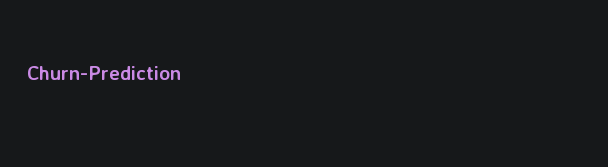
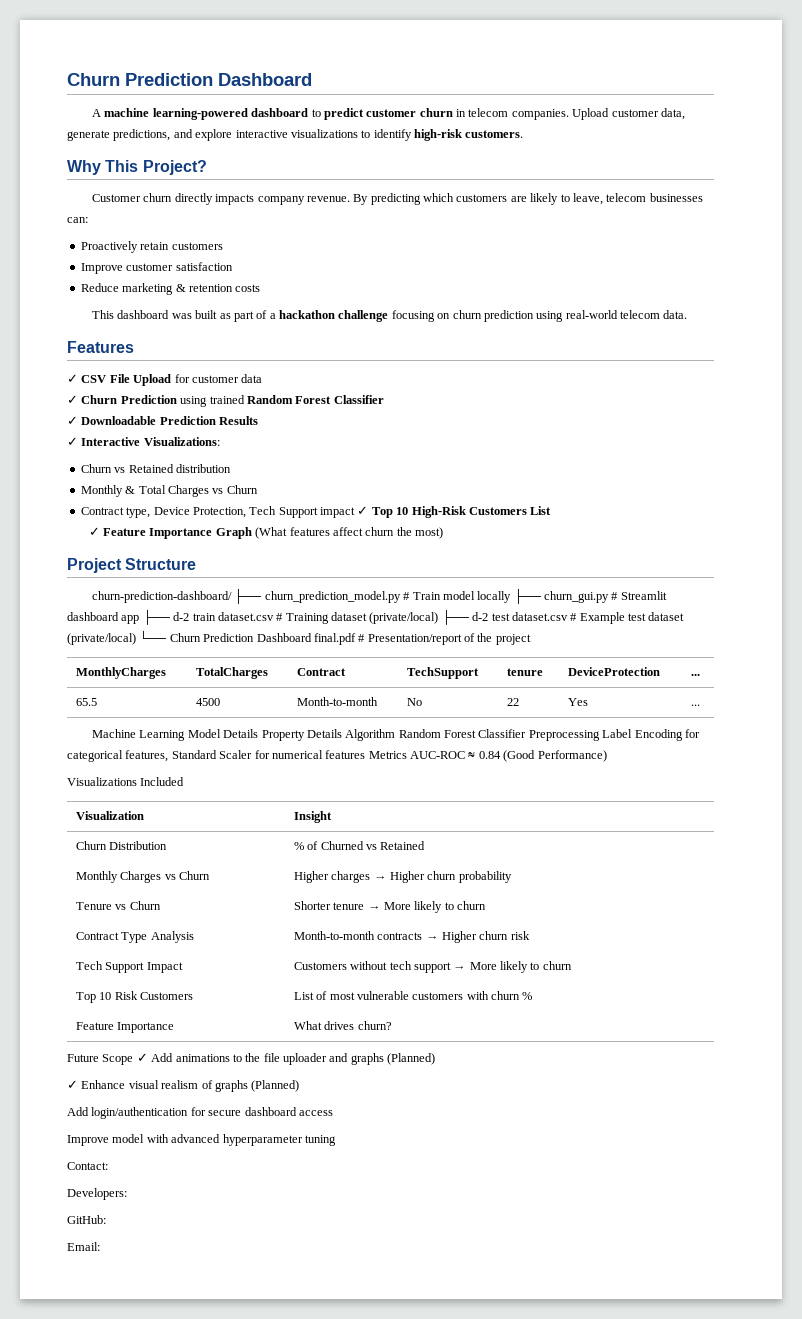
[27,66,181,80] Churn-Prediction -> [67,73,312,86] [91,108,685,120] [67,129,524,141] [67,160,207,175] [91,193,703,205] [67,217,88,223] [80,241,223,253] [80,262,233,274] [80,283,261,295] [91,310,688,322] [67,341,134,353] [67,374,263,386] [67,395,384,407] [67,416,259,425] [67,437,220,446] [80,464,231,473] [80,485,258,497] [80,506,552,518] [88,527,444,539] [67,558,197,573] [91,588,667,604] [67,609,685,625] [67,630,531,645] [75,667,166,679] [195,667,268,679] [296,668,346,676] [406,667,479,679] [506,668,543,676] [567,667,660,676] [690,673,700,676] [75,698,97,706] [195,698,220,706] [296,697,378,706] [406,698,422,706] [506,698,519,706] [567,698,588,706] [690,704,700,706] [91,729,700,741] [67,750,607,762] [67,777,185,786] [75,811,144,820] [293,811,332,823] [75,841,168,850] [293,841,426,850] [75,871,210,883] [293,871,512,883] [75,901,161,910] [293,901,487,913] [75,931,194,943] [293,931,530,943] [75,961,183,973] [293,961,572,973] [75,991,193,1003] [293,991,533,1000] [75,1022,175,1033] [293,1021,392,1030] [67,1053,436,1065] [67,1080,300,1092] [67,1107,333,1119] [67,1134,336,1146] [67,1162,108,1170] [67,1188,127,1200] [67,1215,106,1224] [67,1242,100,1251] Churn Prediction Dashboard // A machine learning-powered dashboard to predict customer churn in telecom companies. Upload customer data, generate predictions, and explore interactive visualizations to identify high-risk customers. // Why This Project? // Customer churn directly impacts company revenue. By predicting which customers are likely to leave, telecom businesses can: // Proactively retain customers // Improve customer satisfaction // Reduce marketing & retention costs // This dashboard was built as part of a hackathon challenge focusing on churn prediction using real-world telecom data. // Features // ✓ CSV File Upload for customer data // ✓ Churn Prediction using trained Random Forest Classifier // ✓ Downloadable Prediction Results // ✓ Interactive Visualizations: // Churn vs Retained distribution // Monthly & Total Charges vs Churn // Contract type, Device Protection, Tech Support impact ✓ Top 10 High-Risk Customers List // ✓ Feature Importance Graph (What features affect churn the most) // Project Structure // churn-prediction-dashboard/ ├── churn_prediction_model.py # Train model locally ├── churn_gui.py # Streamlit dashboard app ├── d-2 train dataset.csv # Training dataset (private/local) ├── d-2 test dataset.csv # Example test dataset (private/local) └── Churn Prediction Dashboard final.pdf # Presentation/report of the project // MonthlyCharges | TotalCharges | Contract | TechSupport | tenure | DeviceProtection | ... // 65.5 | 4500 | Month-to-month | No | 22 | Yes | ... // Machine Learning Model Details Property Details Algorithm Random Forest Classifier Preprocessing Label Encoding for categorical features, Standard Scaler for numerical features Metrics AUC-ROC ≈ 0.84 (Good Performance) // Visualizations Included // Visualization | Insight // Churn Distribution | % of Churned vs Retained // Monthly Charges vs Churn | Higher charges → Higher churn probability // Tenure vs Churn | Shorter tenure → More likely to churn // Contract Type Analysis | Month-to-month contracts → Higher churn risk // Tech Support Impact | Customers without tech support → More likely to churn // Top 10 Risk Customers | List of most vulnerable customers with churn % // Feature Importance | What drives churn? // Future Scope ✓ Add animations to the file uploader and graphs (Planned) // ✓ Enhance visual realism of graphs (Planned) // Add login/authentication for secure dashboard access // Improve model with advanced hyperparameter tuning // Contact: // Developers: // GitHub: // Email:

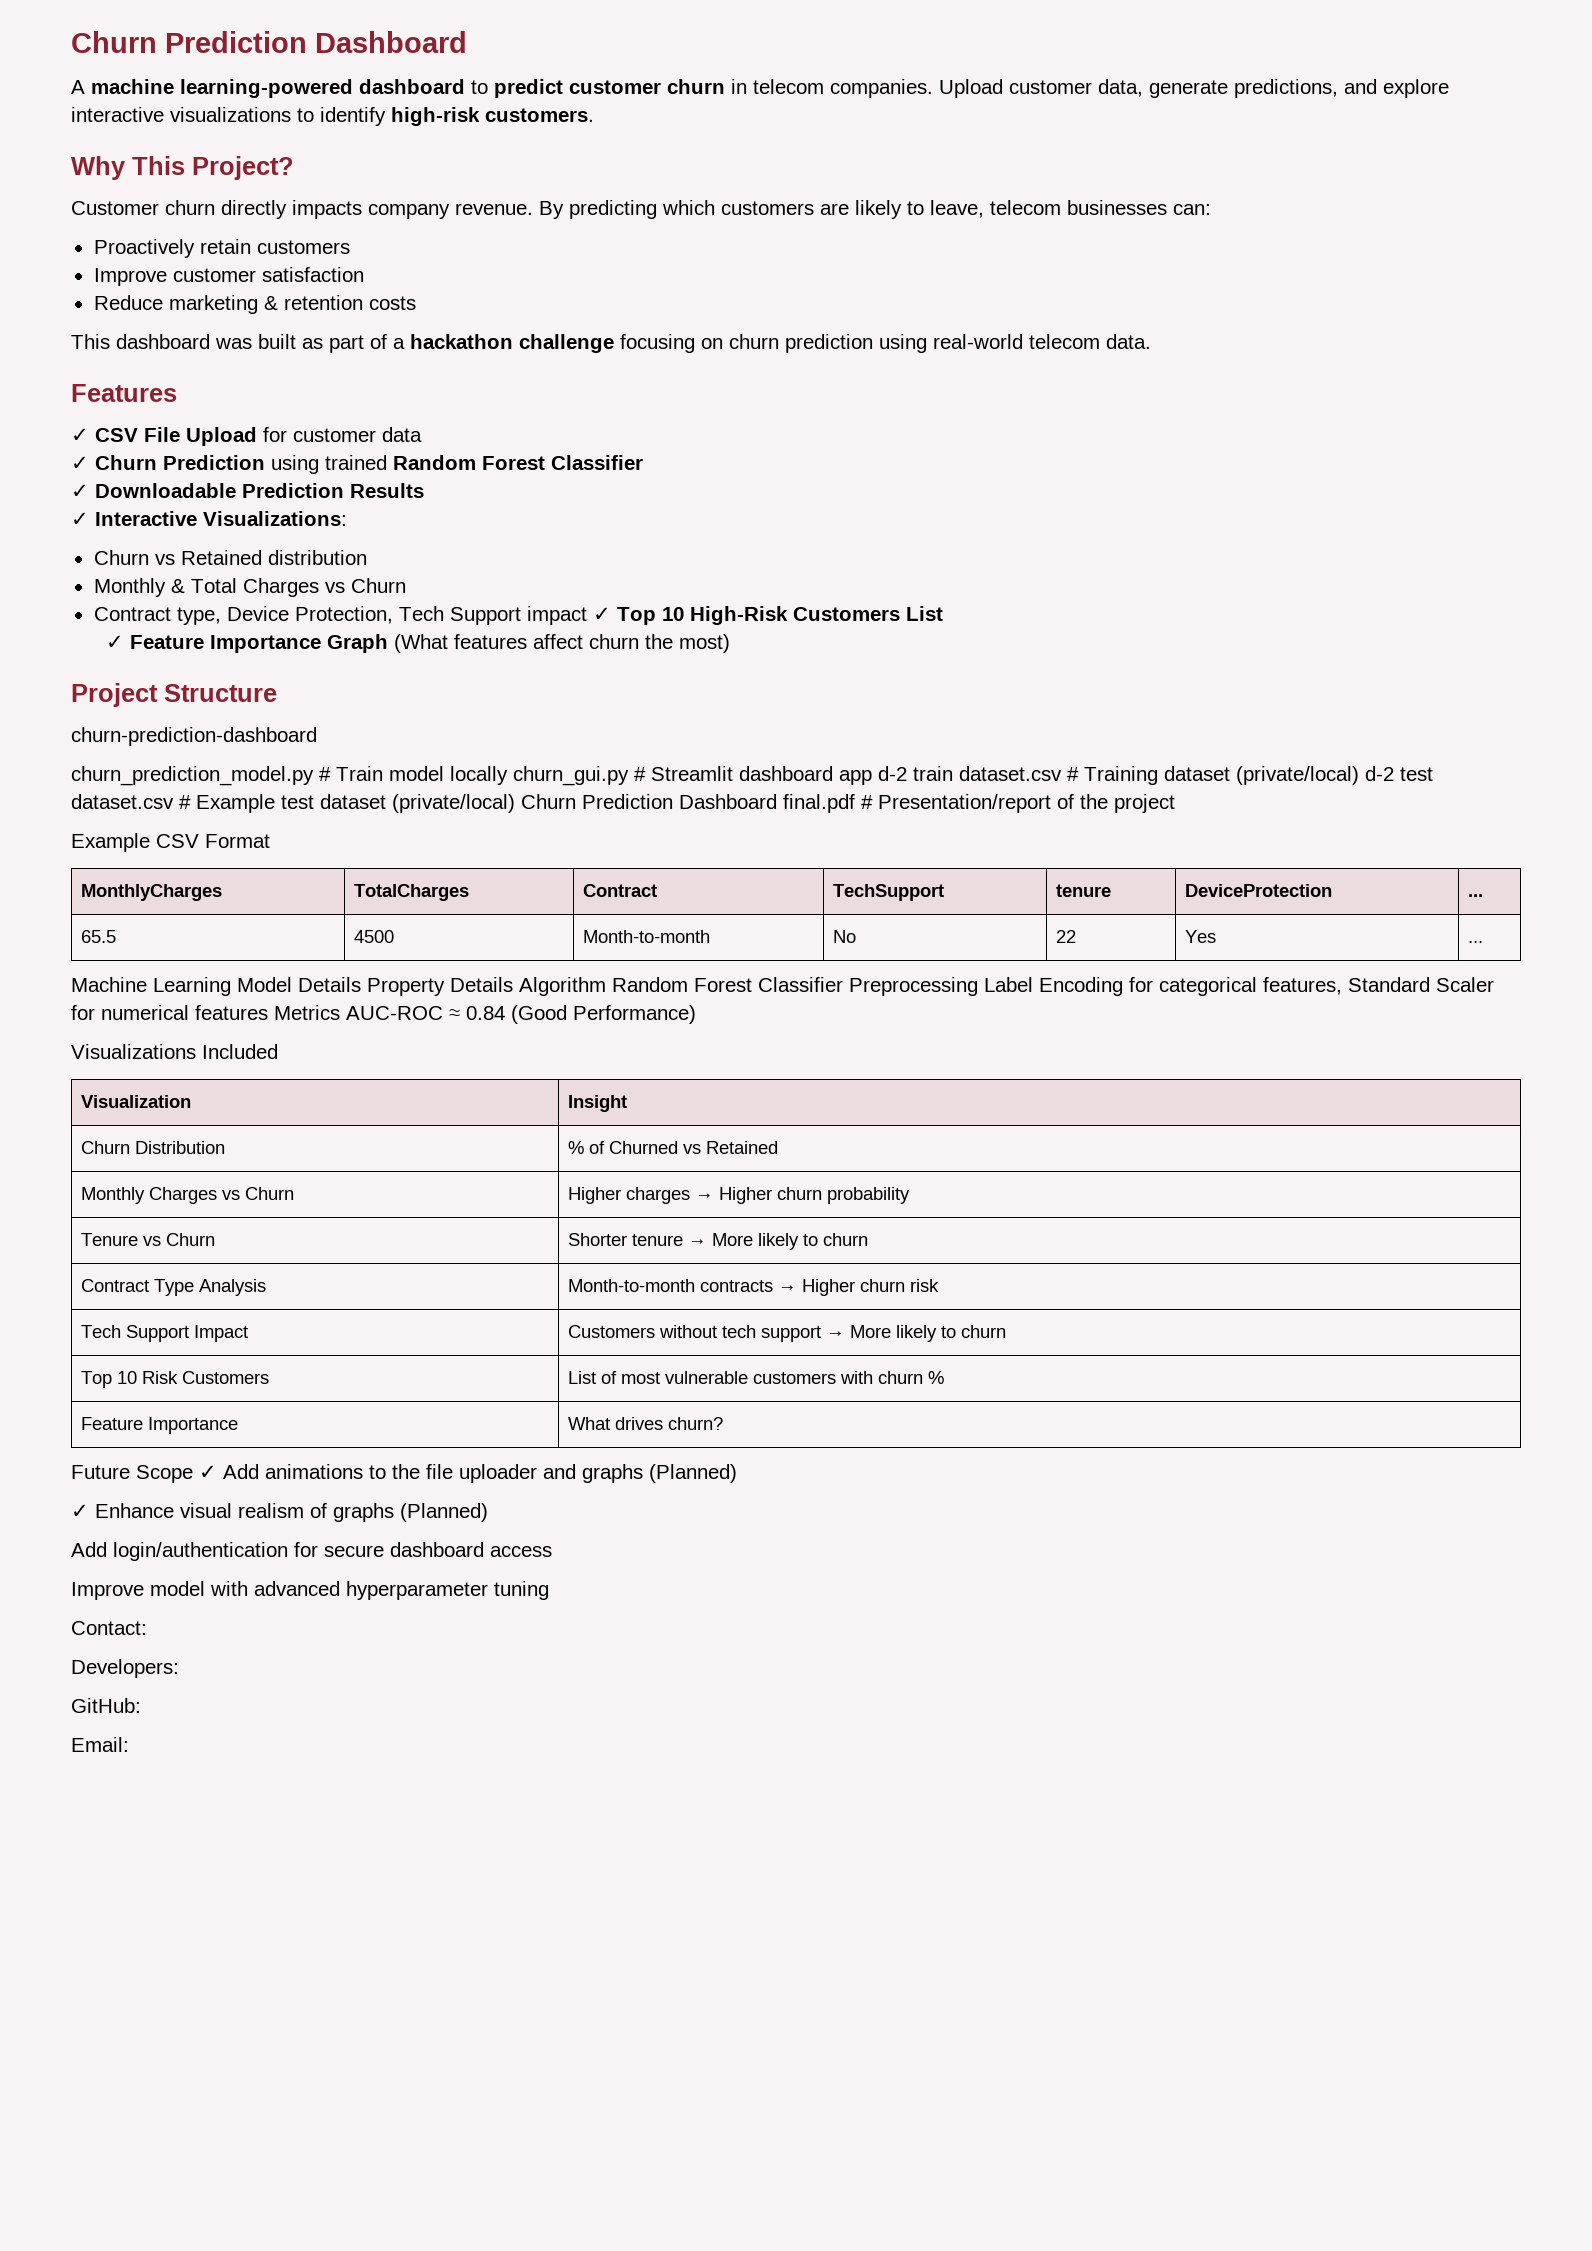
[91,588,262,604] churn-prediction-dashboard/ ├── -> [71,727,317,746] churn-prediction-dashboard //
[513,588,541,604] ├── -> (508, 775) none
[142,609,170,625] ├── -> (872, 777) none
[441,609,469,625] ├── -> (1359, 775) none
[139,630,167,642] └── -> (515, 803) none
(531, 639) none -> [71,833,270,852] // Example CSV Format

